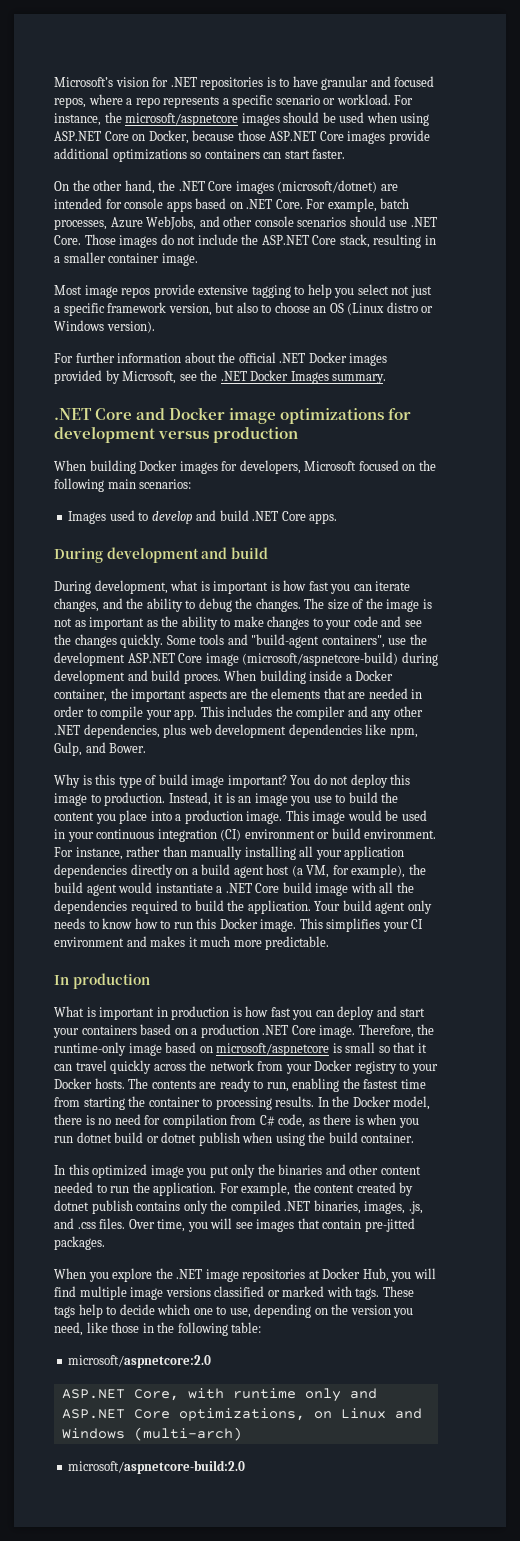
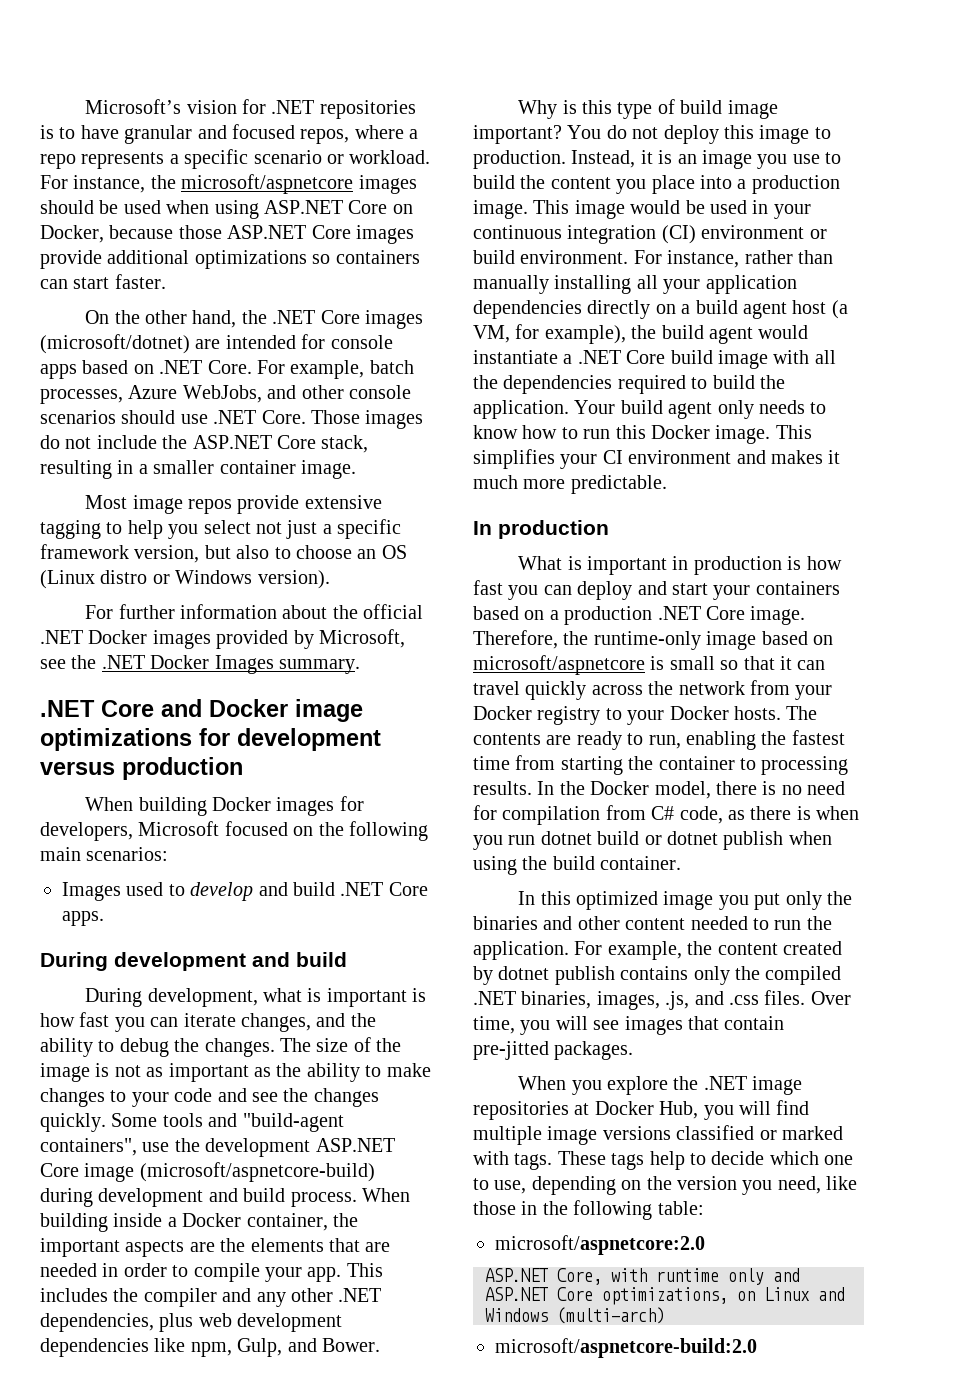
[183,673,221,684] proces. -> [290,1192,357,1207] process.

